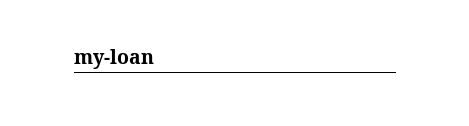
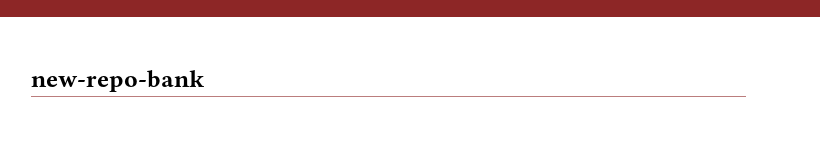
[74,49,154,69] my-loan -> [31,70,205,92] new-repo-bank

